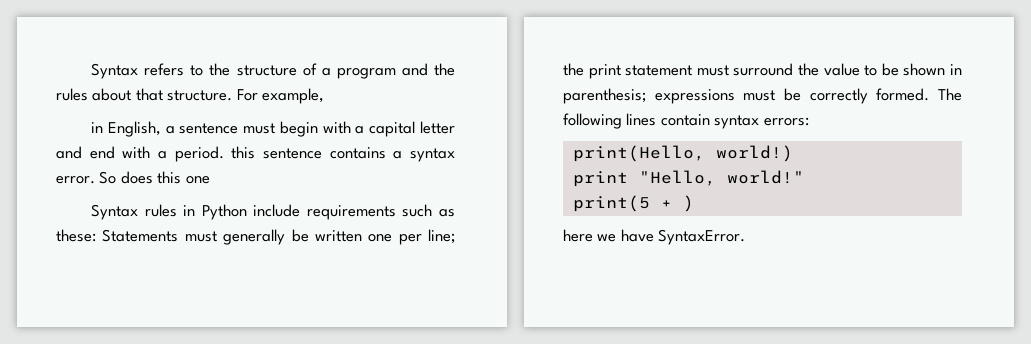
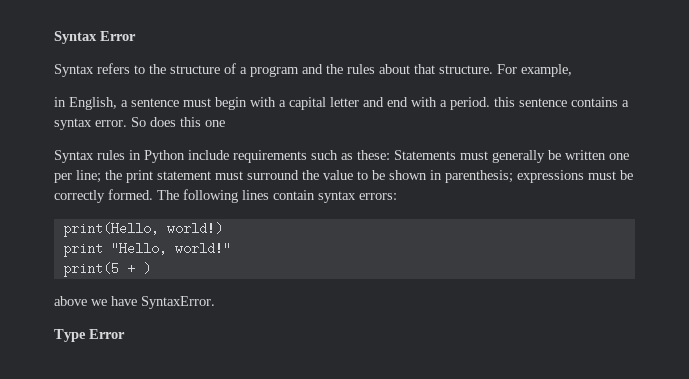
[91,63,139,79] Syntax -> [54,31,136,44] [54,64,94,77] Syntax Error // Syntax
[563,229,593,242] here -> [54,296,87,306] above
(746, 237) none -> [54,329,125,342] // Type Error

